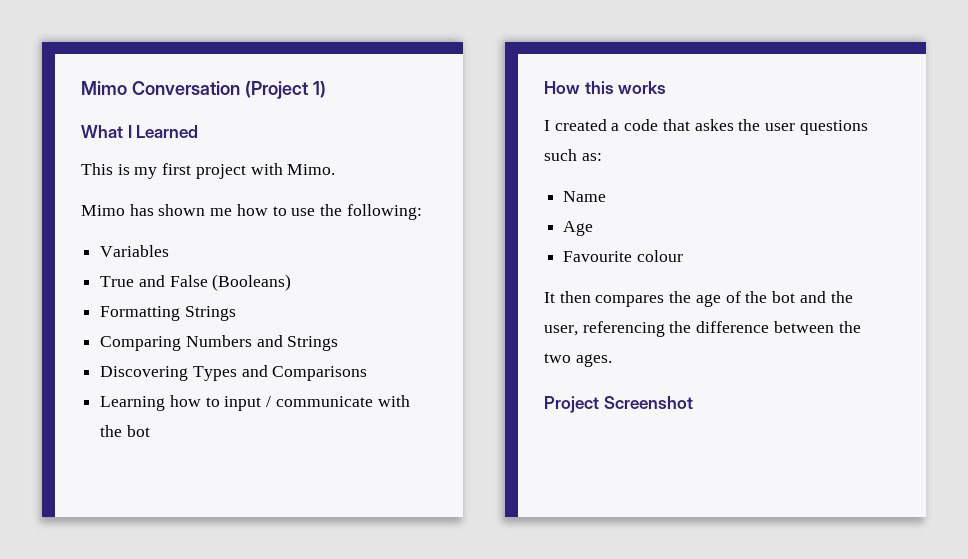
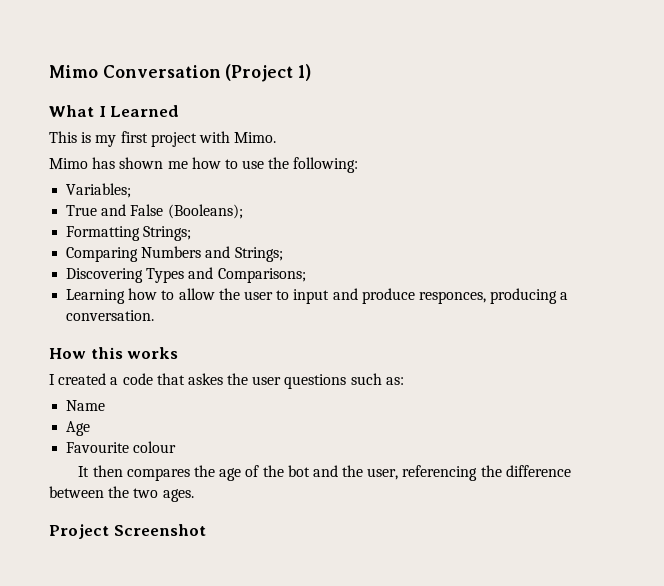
[100,245,170,257] Variables -> [66,183,132,198] Variables;
[212,274,292,291] (Booleans) -> [167,204,243,219] (Booleans);
[184,306,236,321] Strings -> [143,226,192,241] Strings;
[287,336,339,351] Strings -> [234,247,283,262] Strings;
[272,366,368,381] Comparisons -> [217,268,306,283] Comparisons;
[224,395,410,411] [100,425,150,437] input / communicate with the bot -> [178,288,569,304] [66,310,155,321] allow the user to input and produce responces, producing a conversation.

